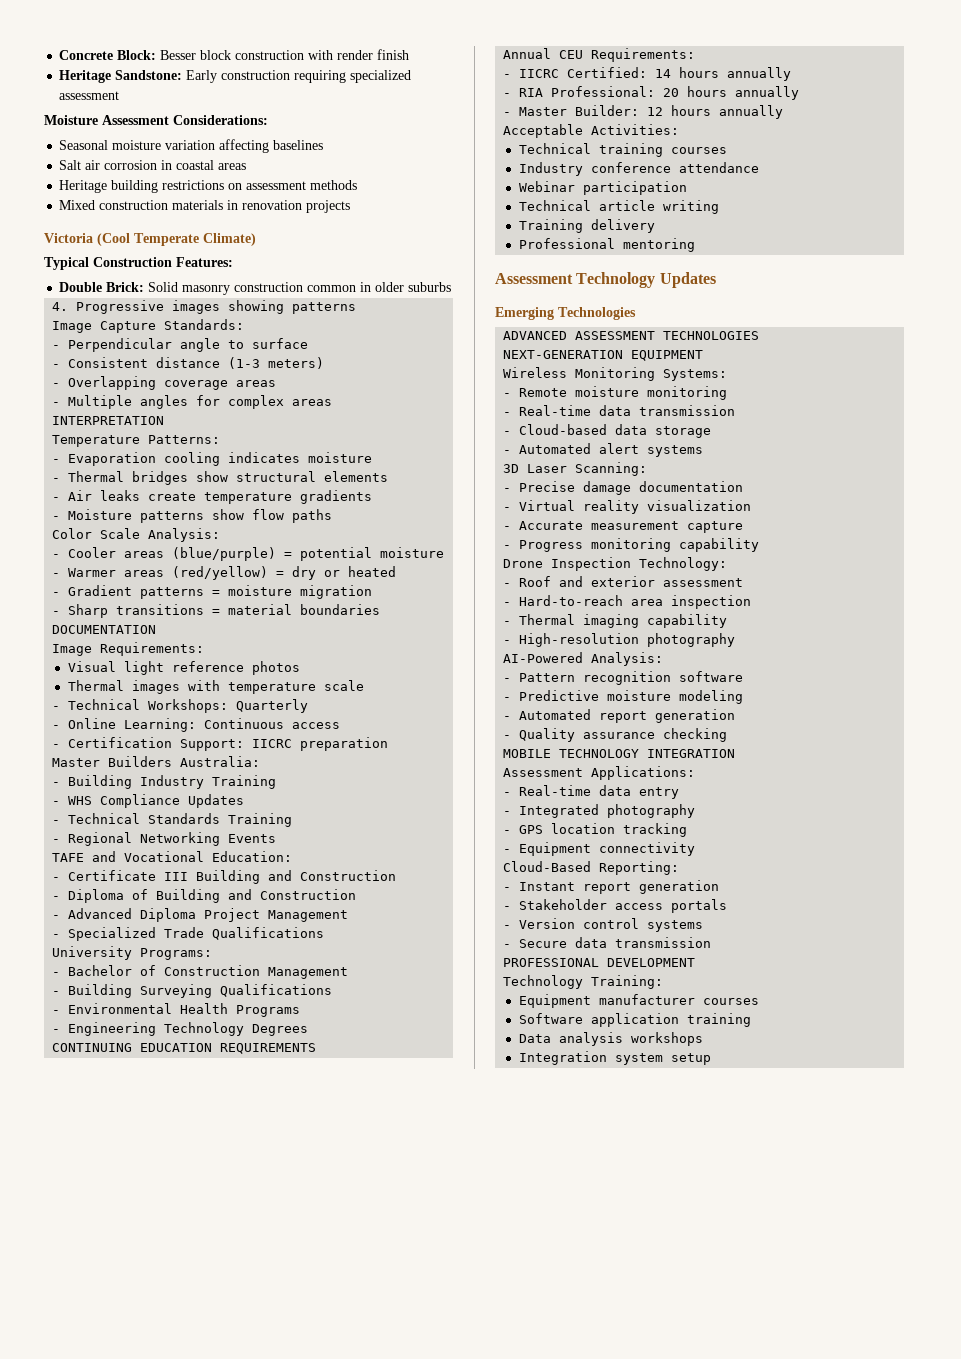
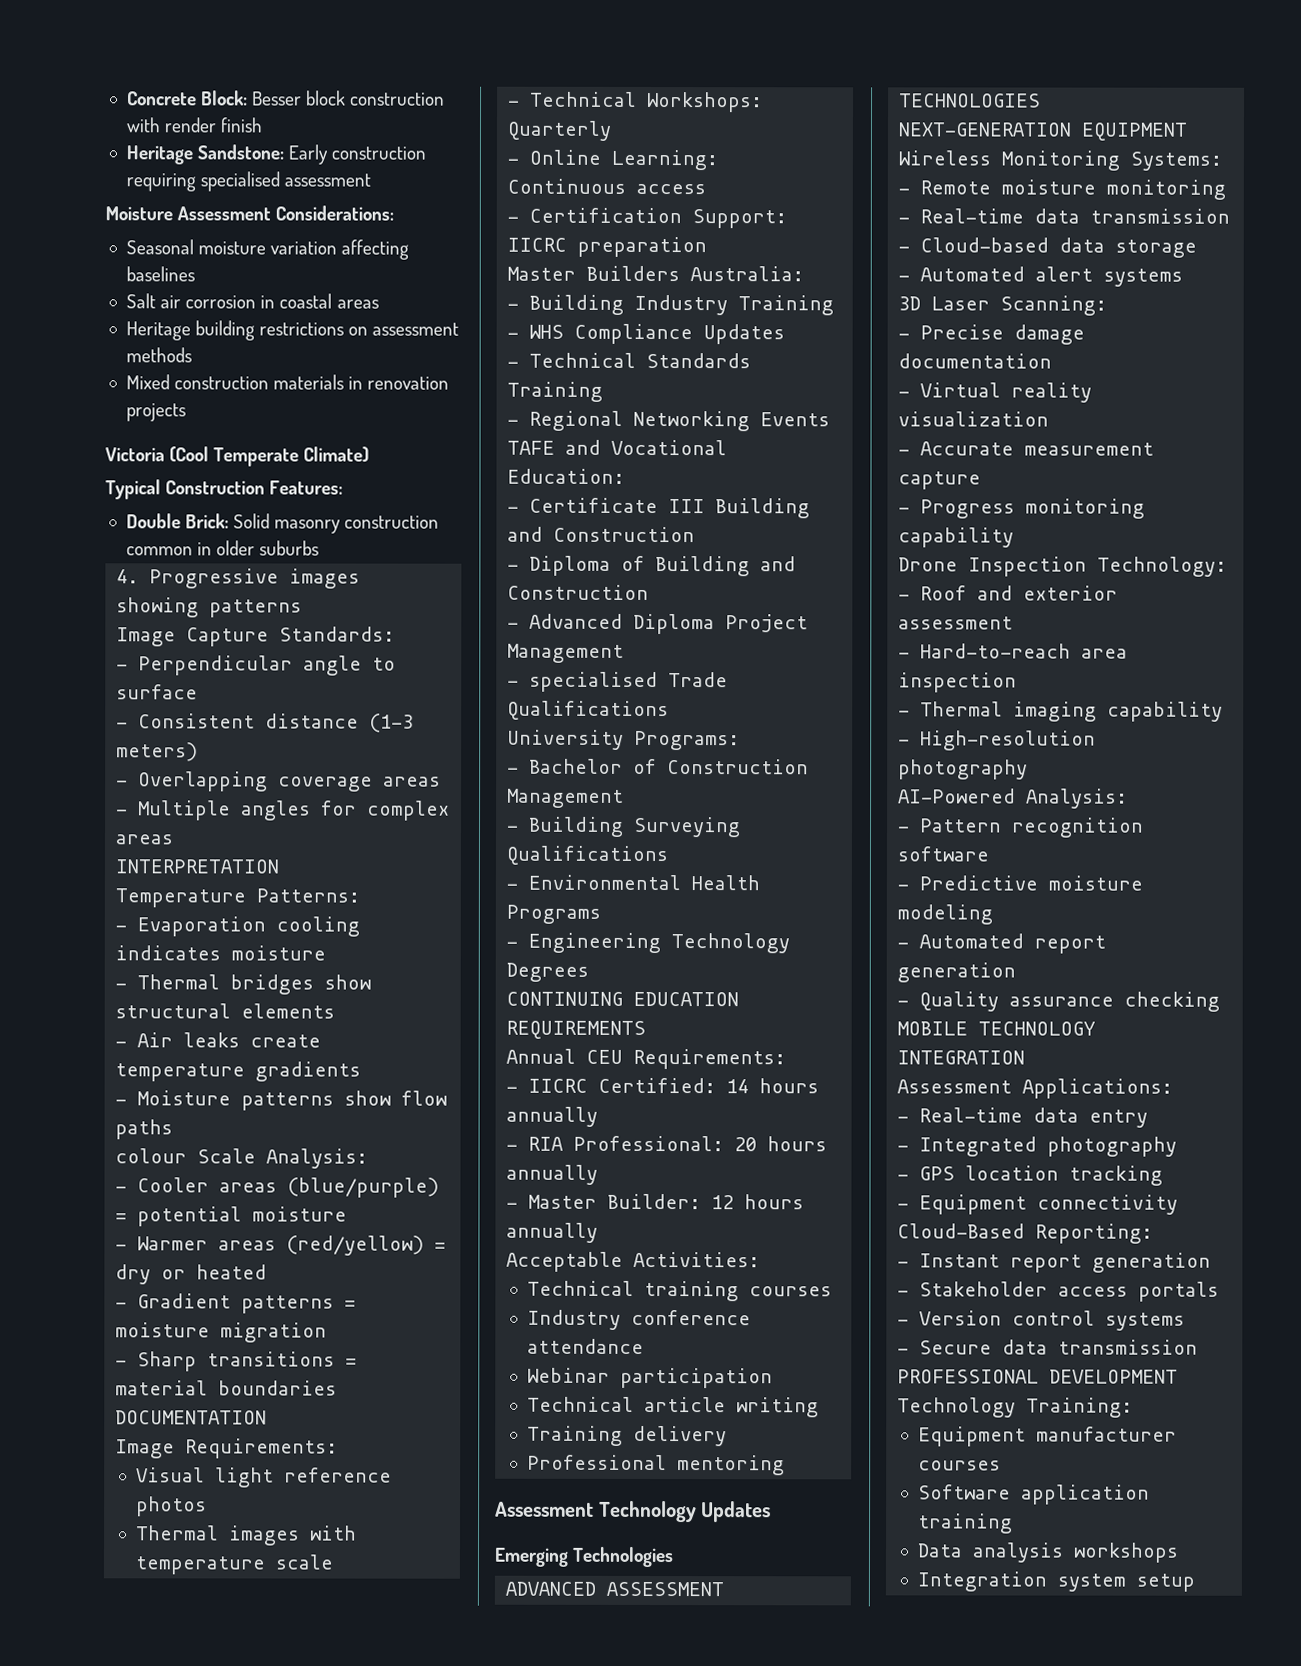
[350,70,412,83] specialized -> [200,171,281,192] specialised
[52,528,93,539] Color -> [115,1148,188,1164] colour
[68,927,157,941] Specialized -> [529,671,659,693] specialised

